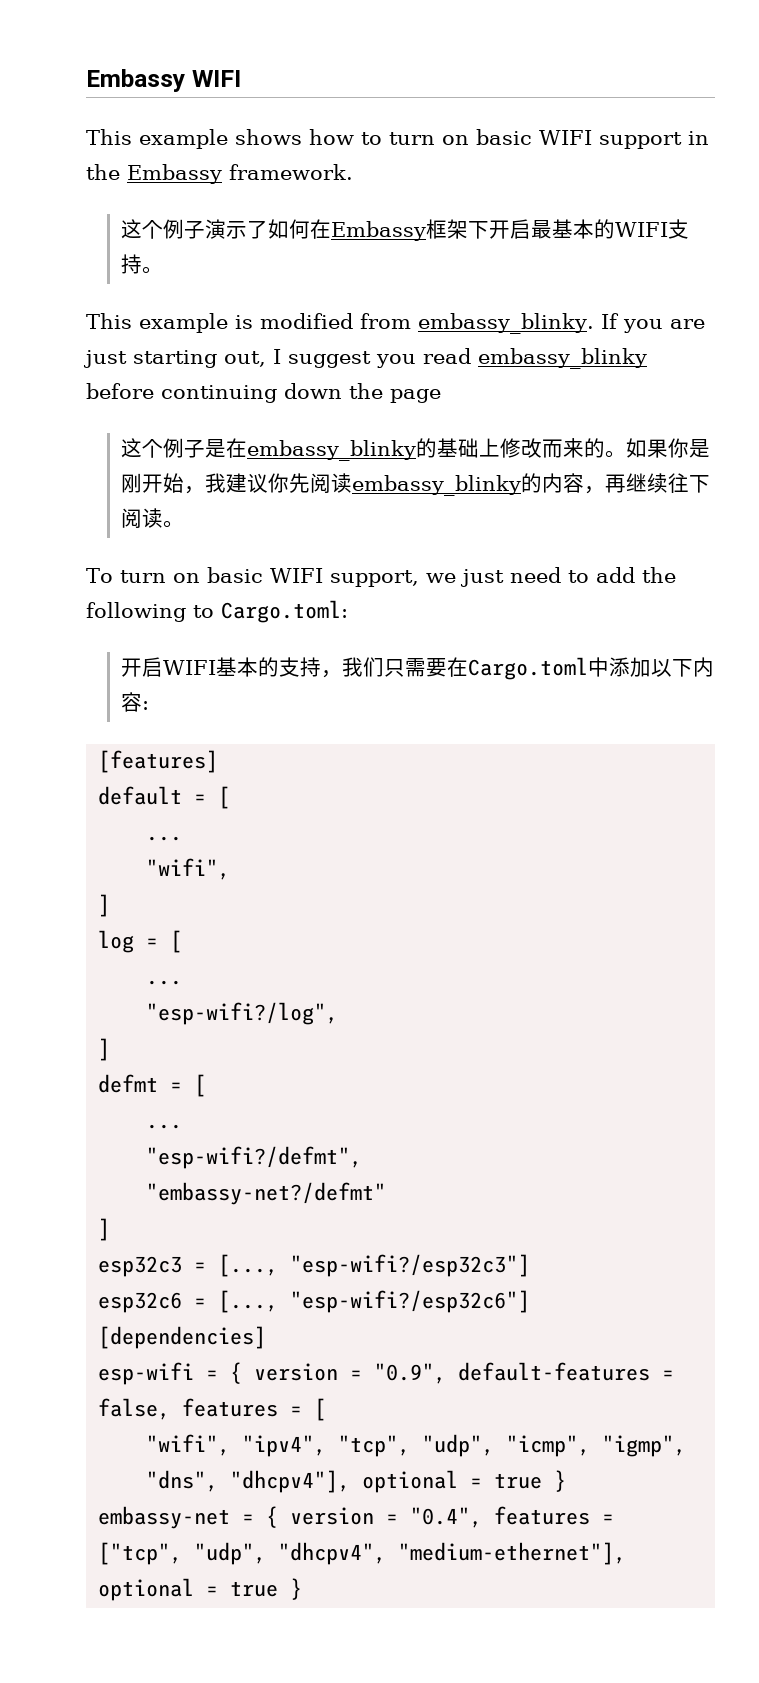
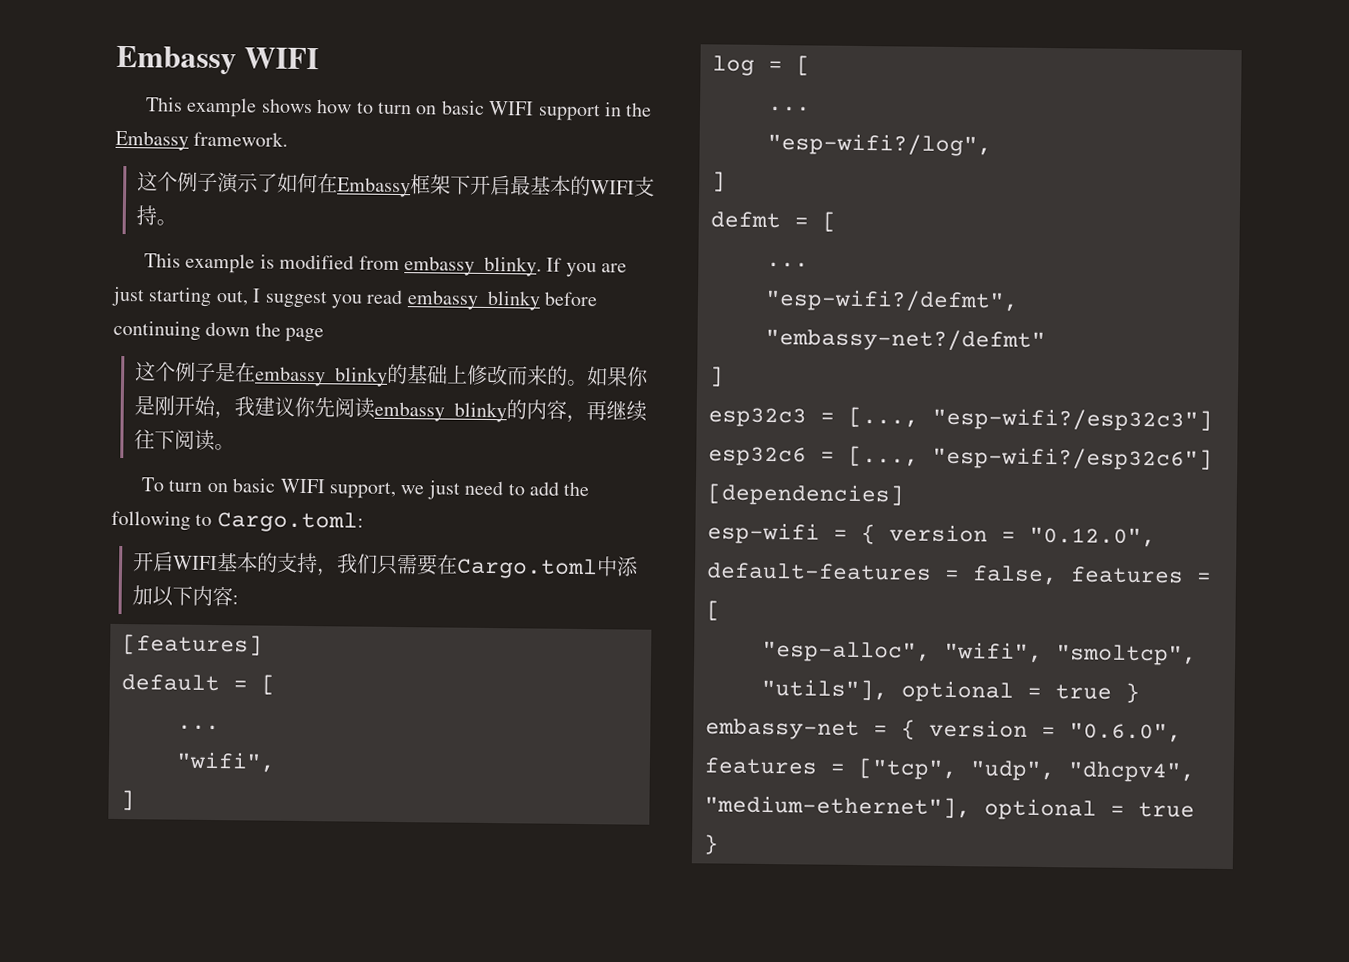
[374,1363,447,1384] "0.9", -> [1029,526,1156,548] "0.12.0",
[146,1434,687,1457] [146,1470,351,1493] "wifi", "ipv4", "tcp", "udp", "icmp", "igmp", "dns", "dhcpv4"], -> [762,640,1197,666] [761,678,888,701] "esp-alloc", "wifi", "smoltcp", "utils"],
[410,1507,483,1528] "0.4", -> [1069,722,1182,743] "0.6.0",

